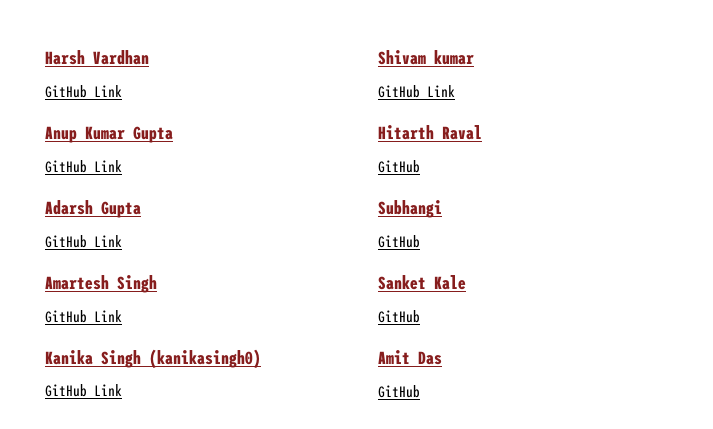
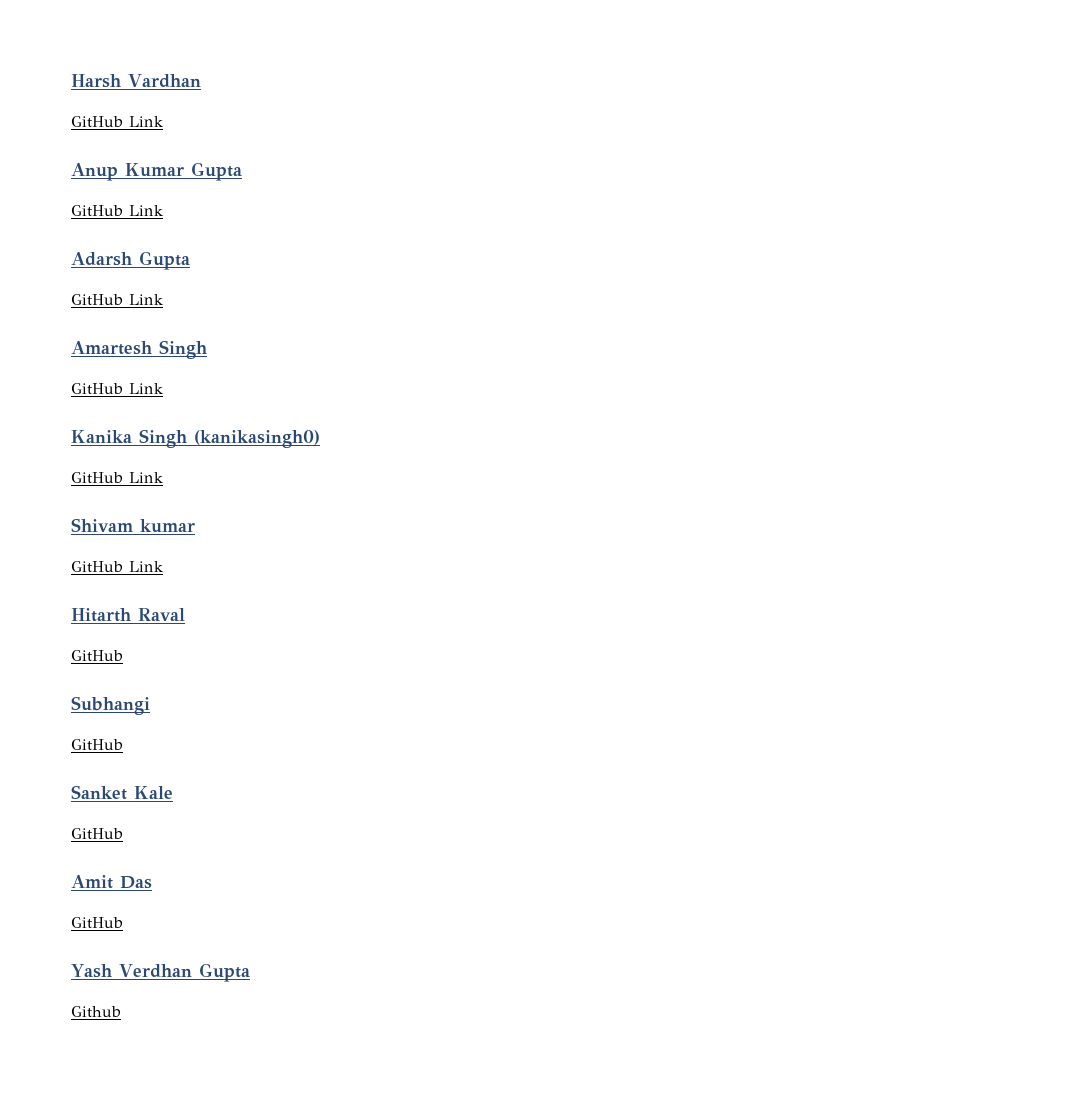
(420, 391) none -> [71,963,250,982] [71,1006,121,1017] // Yash Verdhan Gupta // Github

